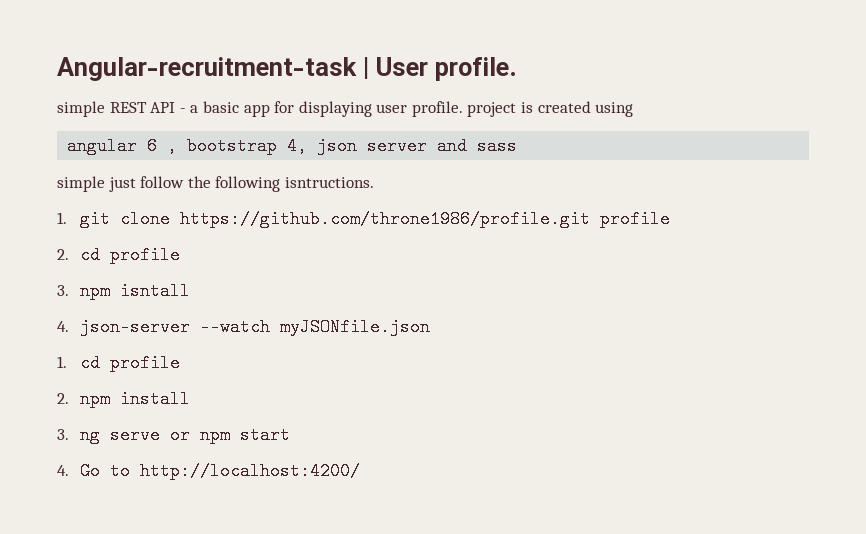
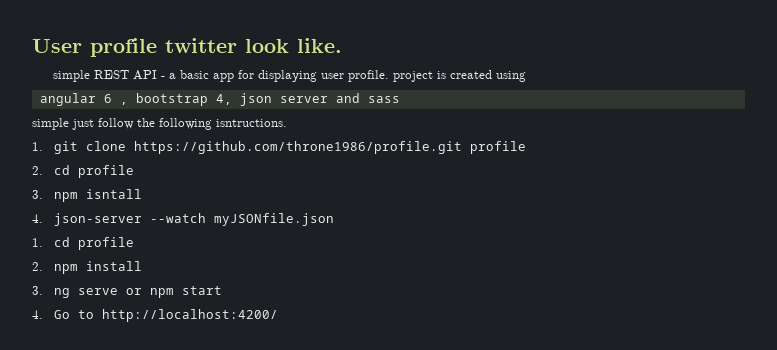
[57,57,517,81] Angular-recruitment-task | User profile. -> [32,38,342,57] User profile twitter look like.

